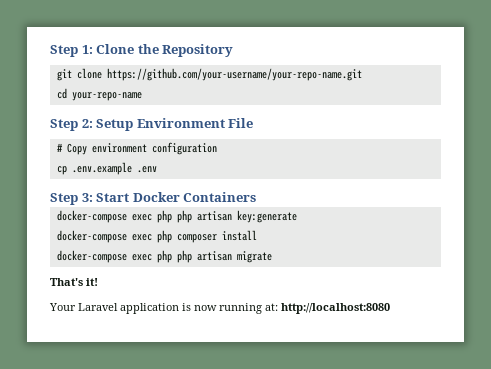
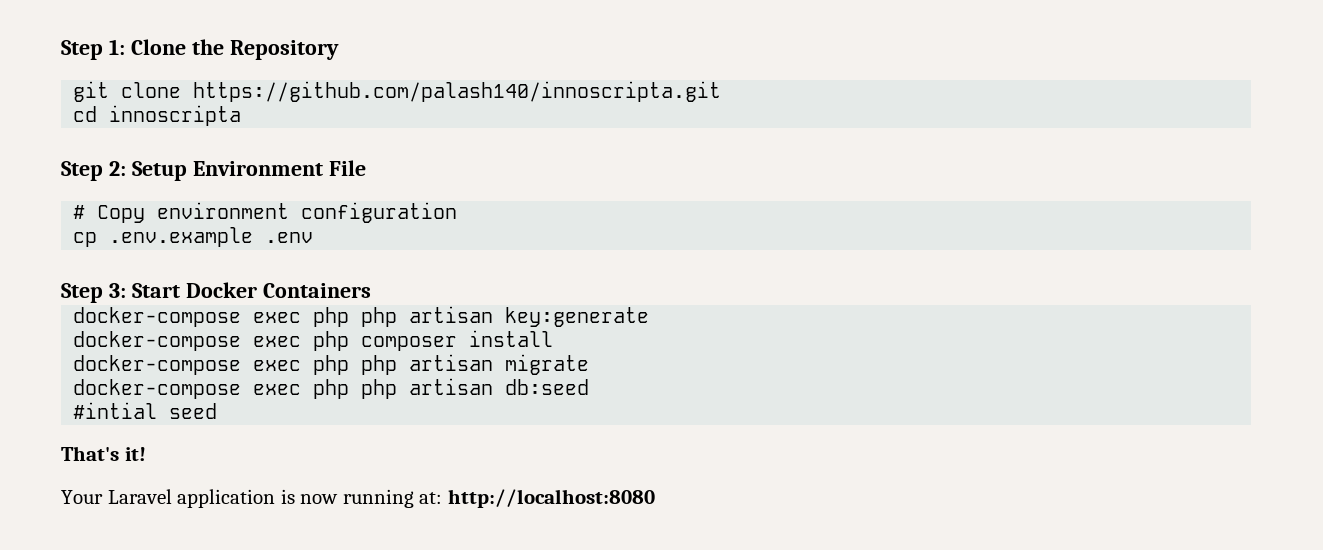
[106,68,362,81] https://github.com/your-username/your-repo-name.git -> [193,81,722,102] https://github.com/palash140/innoscripta.git
[71,92,142,101] your-repo-name -> [109,105,242,126] innoscripta
(272, 257) none -> [73,378,590,399] [73,402,218,419] // docker-compose exec php php artisan db:seed // #intial seed

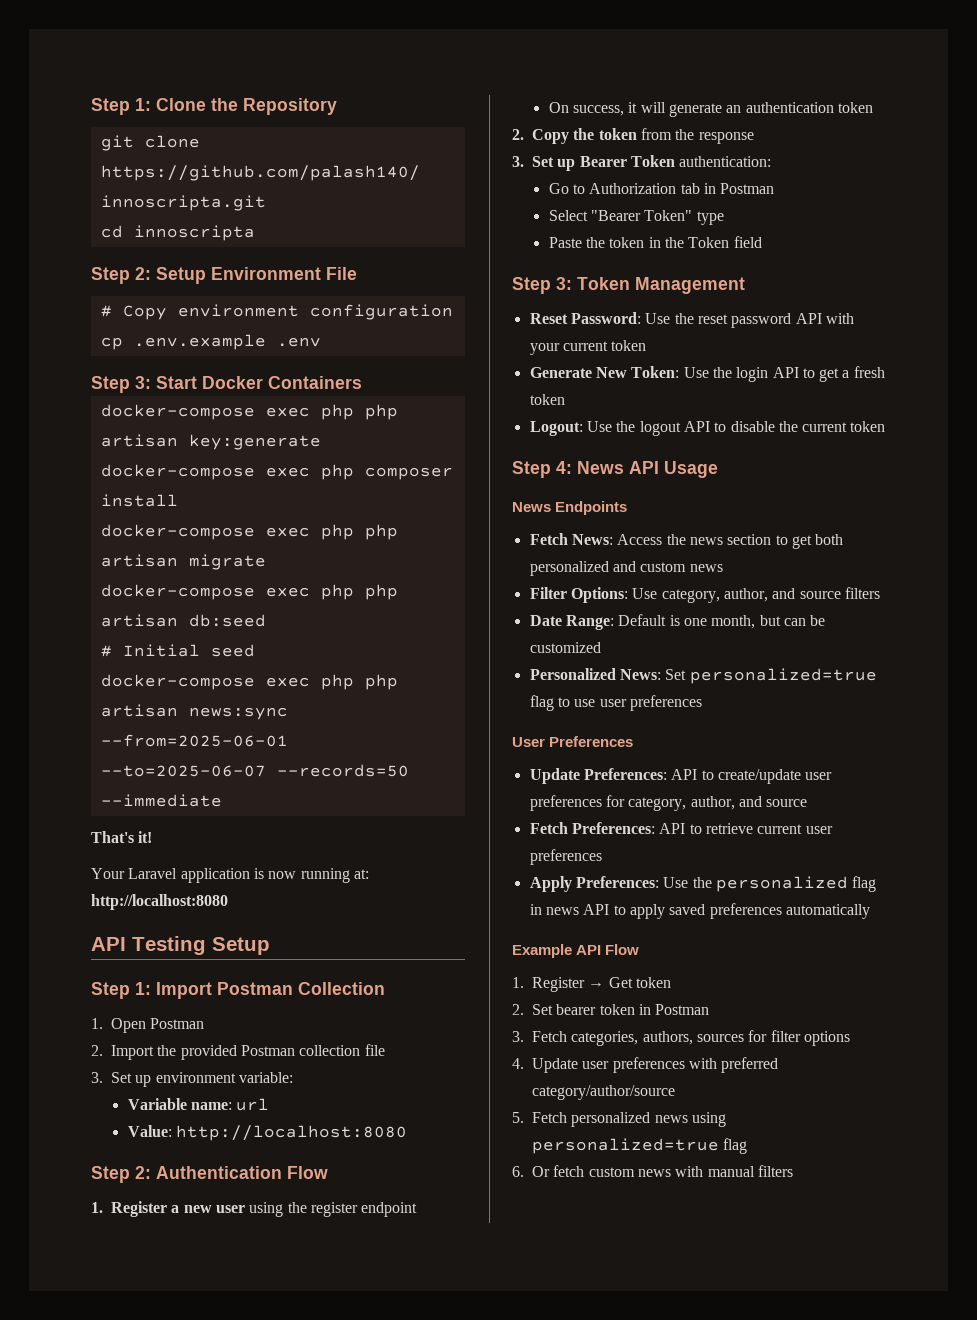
[73,402,158,419] #intial -> [100,644,200,657] # Initial
(218, 411) none -> [100,674,398,690] [100,704,288,720] [100,734,288,747] [100,764,409,777] [100,794,222,807] // docker-compose exec php php artisan news:sync --from=2025-06-01 --to=2025-06-07 --records=50 --immediate
(655, 498) none -> [91,936,270,955] [91,982,385,999] [91,1018,205,1033] [91,1044,385,1060] [91,1072,293,1087] [127,1098,270,1111] [127,1125,407,1141] [91,1166,328,1183] [91,1201,418,1217] [548,102,873,117] [512,128,754,144] [512,155,772,171] [548,183,775,194] [548,210,724,225] [548,236,762,248] [512,277,745,294] [529,312,854,328] [529,340,647,355] [529,366,885,382] [529,394,565,405] [529,421,886,436] [512,461,718,478] [512,501,628,515] [529,533,844,549] [529,561,723,576] [529,587,880,603] [529,614,826,630] [529,642,601,653] [529,668,877,684] [529,695,702,711] [512,736,634,747] [529,768,833,784] [529,795,808,811] [529,822,833,834] [529,849,602,865] [529,876,877,892] [529,903,870,919] [512,944,640,958] [512,977,671,992] [512,1004,710,1015] [512,1030,850,1046] [512,1057,779,1073] [532,1085,675,1100] [512,1112,726,1127] [532,1138,748,1154] [512,1165,793,1177] // API Testing Setup // Step 1: Import Postman Collection // 1. Open Postman // 2. Import the provided Postman collection file // 3. Set up environment variable: // Variable name: url // Value: http://localhost:8080 // Step 2: Authentication Flow // 1. Register a new user using the register endpoint // On success, it will generate an authentication token // 2. Copy the token from the response // 3. Set up Bearer Token authentication: // Go to Authorization tab in Postman // Select "Bearer Token" type // Paste the token in the Token field // Step 3: Token Management // Reset Password: Use the reset password API with your current token // Generate New Token: Use the login API to get a fresh token // Logout: Use the logout API to disable the current token // Step 4: News API Usage // News Endpoints // Fetch News: Access the news section to get both personalized and custom news // Filter Options: Use category, author, and source filters // Date Range: Default is one month, but can be customized // Personalized News: Set personalized=true flag to use user preferences // User Preferences // Update Preferences: API to create/update user preferences for category, author, and source // Fetch Preferences: API to retrieve current user preferences // Apply Preferences: Use the personalized flag in news API to apply saved preferences automatically // Example API Flow // 1. Register → Get token // 2. Set bearer token in Postman // 3. Fetch categories, authors, sources for filter options // 4. Update user preferences with preferred category/author/source // 5. Fetch personalized news using personalized=true flag // 6. Or fetch custom news with manual filters

